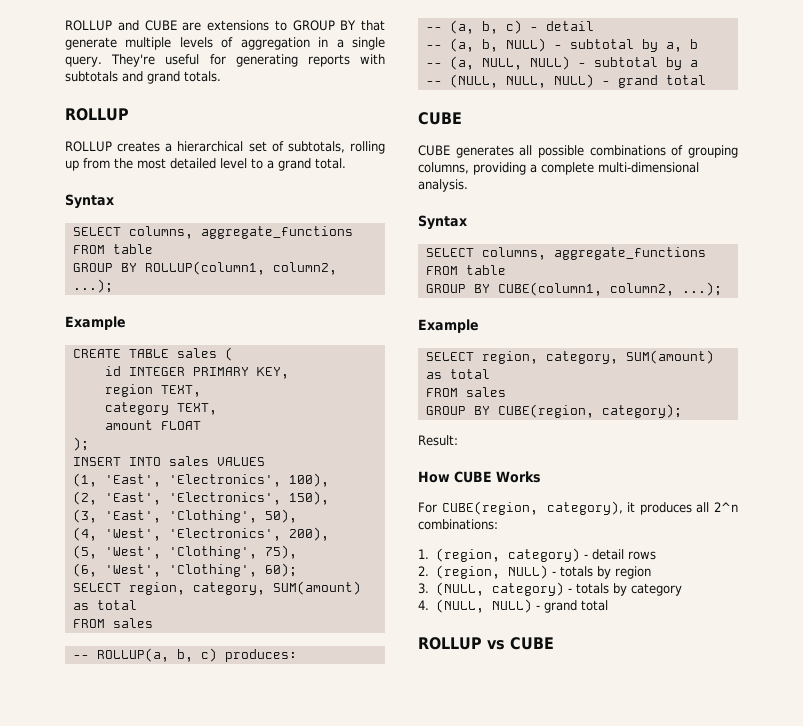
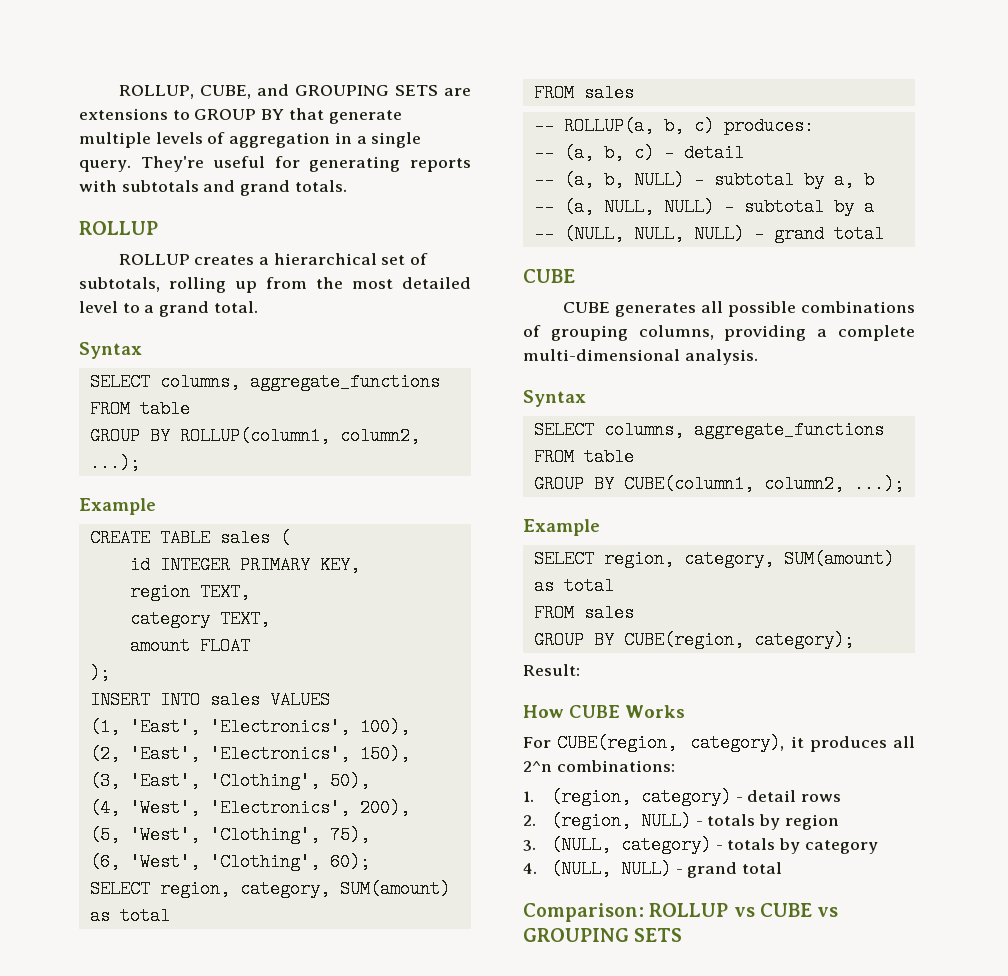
[65,20,177,31] ROLLUP and CUBE -> [118,84,438,99] ROLLUP, CUBE, and GROUPING SETS
(608, 605) none -> [523,903,644,922] Comparison:
(554, 643) none -> [817,907,839,917] [523,928,683,942] vs GROUPING SETS

